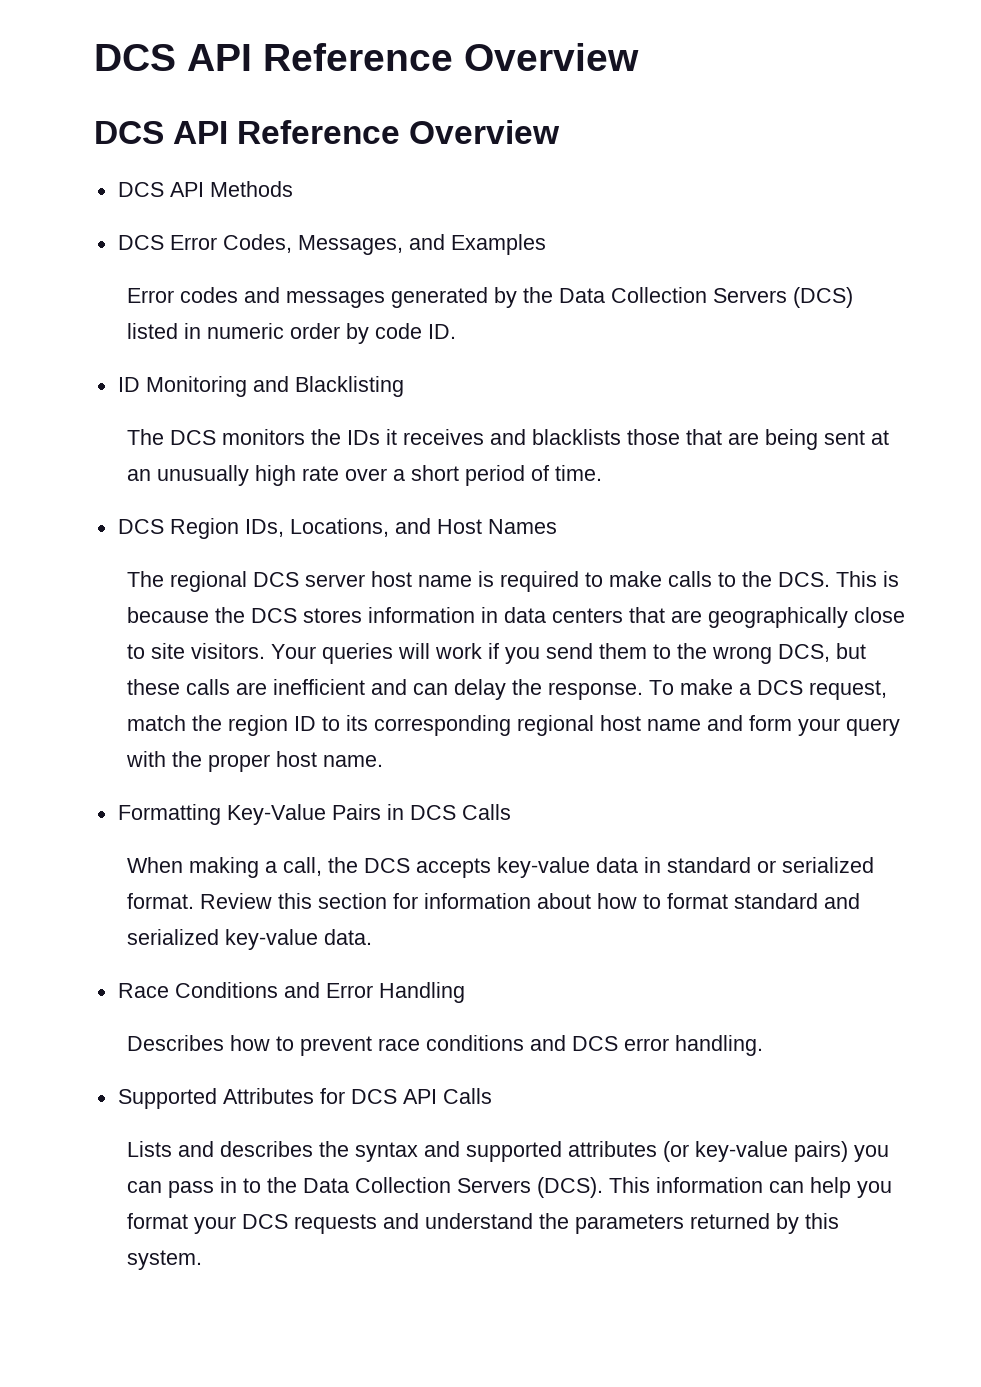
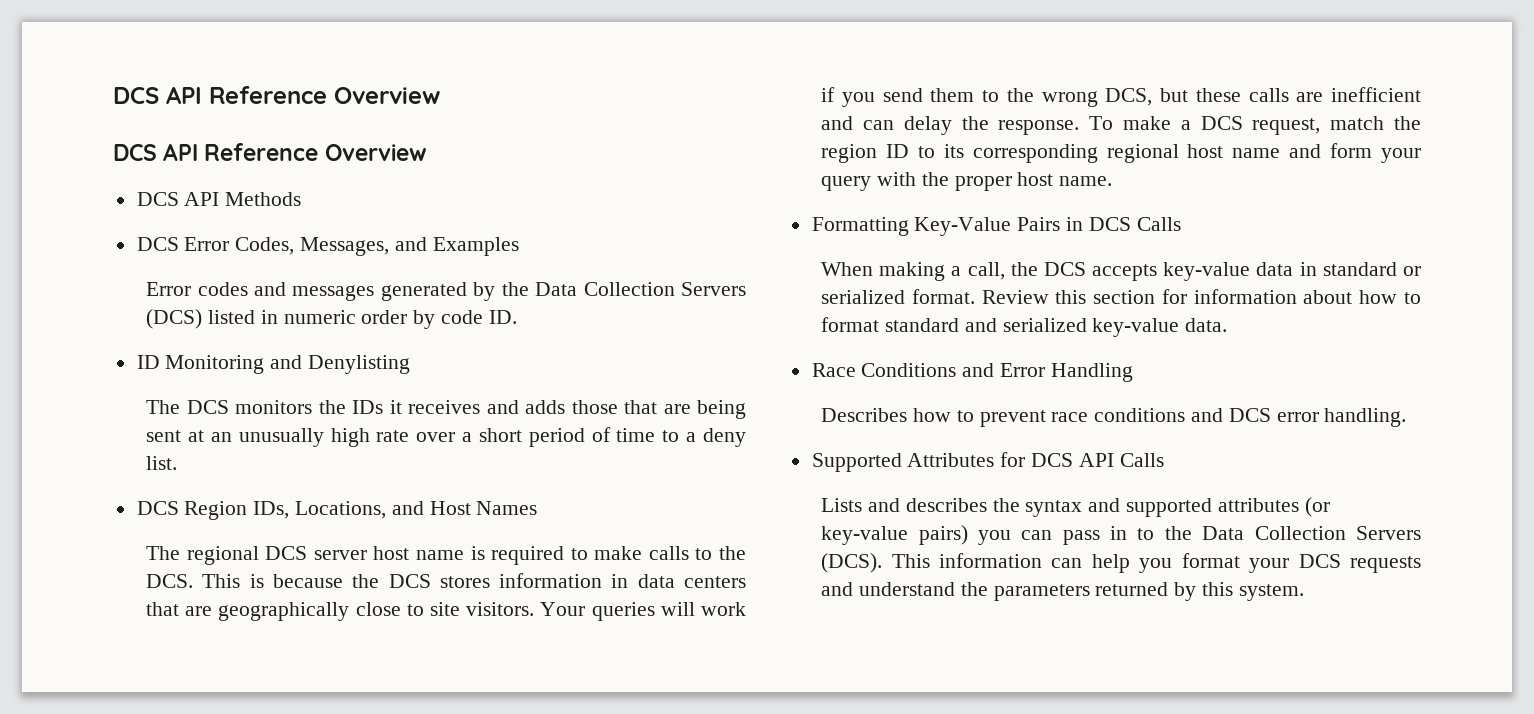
[294,376,404,397] Blacklisting -> [308,355,411,374] Denylisting
[532,429,622,445] blacklists -> [525,400,566,414] adds
[555,465,603,481] time. -> [616,428,747,447] [146,456,178,470] time to a deny list.

